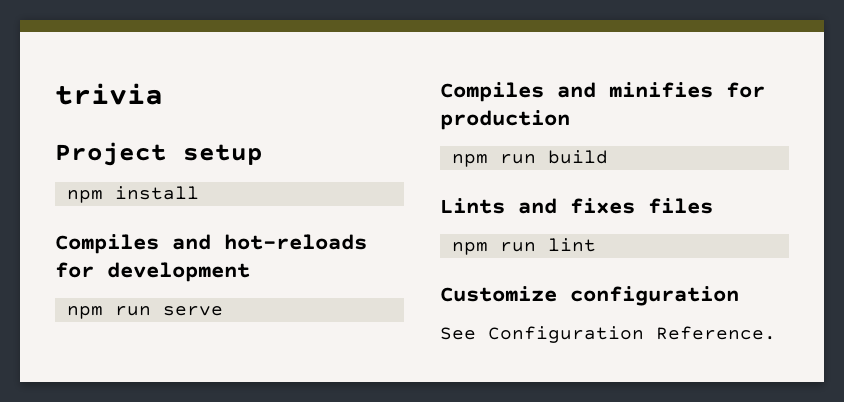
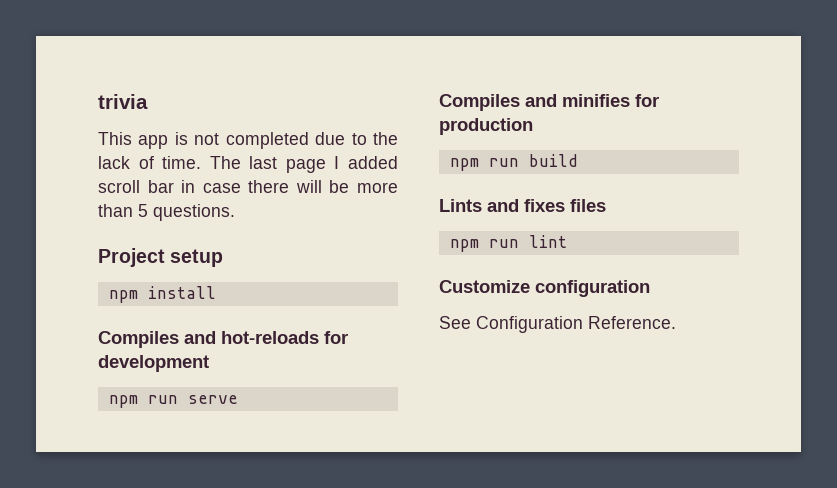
(163, 94) none -> [98,132,398,149] [98,156,399,173] [98,180,399,193] [98,204,235,221] // This app is not completed due to the lack of time. The last page I added scroll bar in case there will be more than 5 questions.

